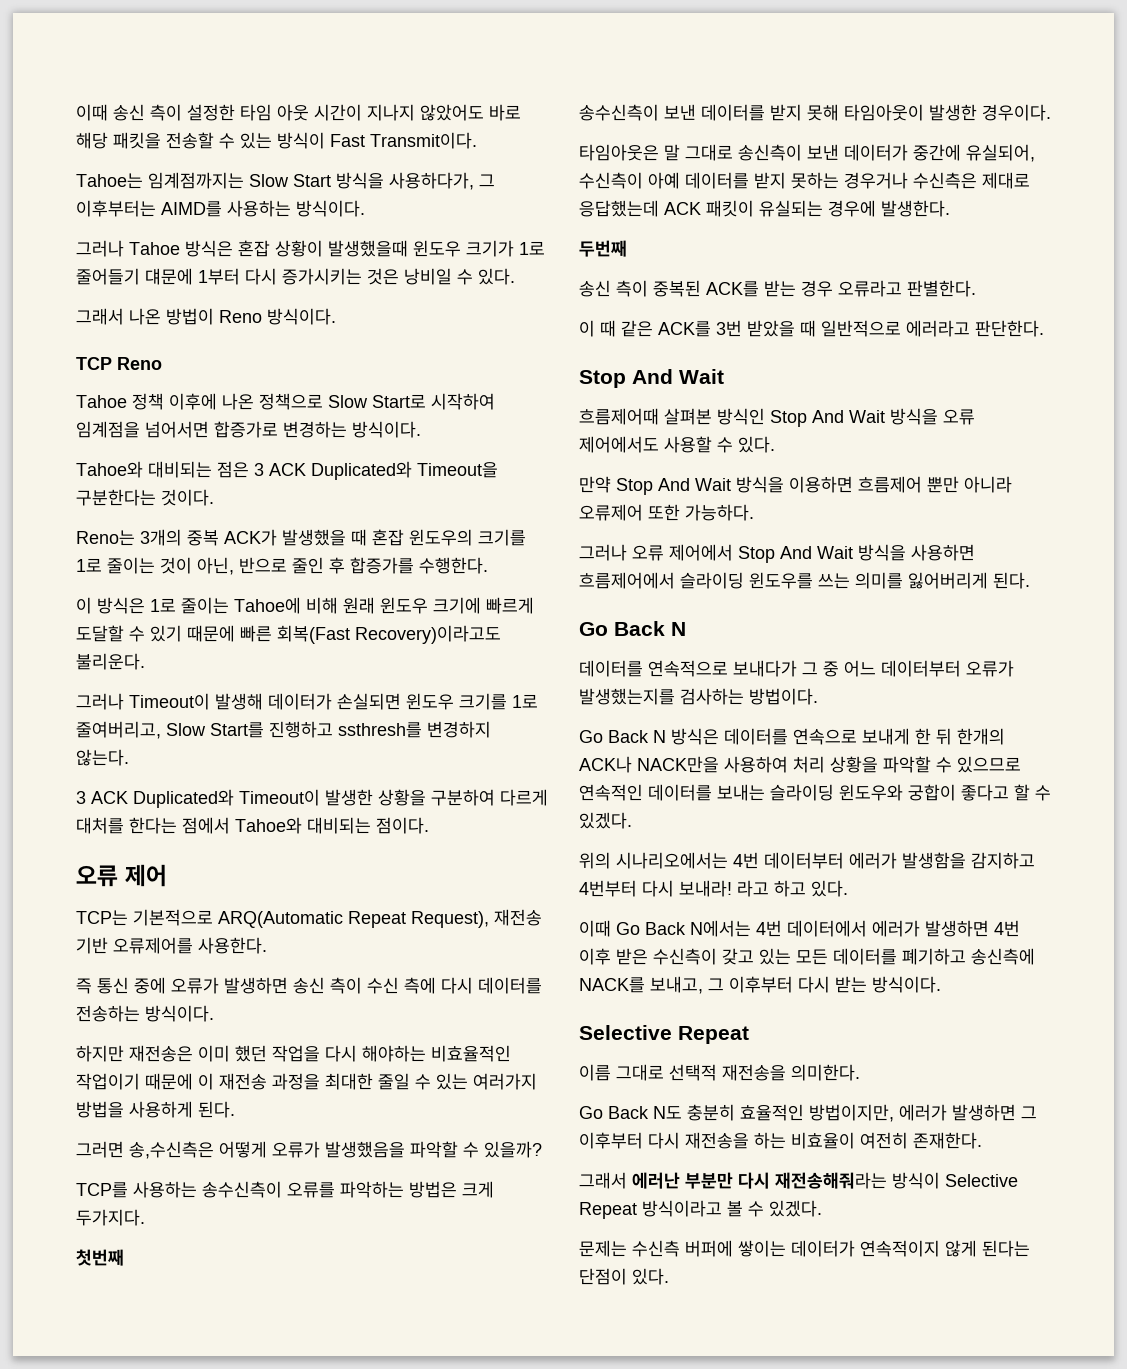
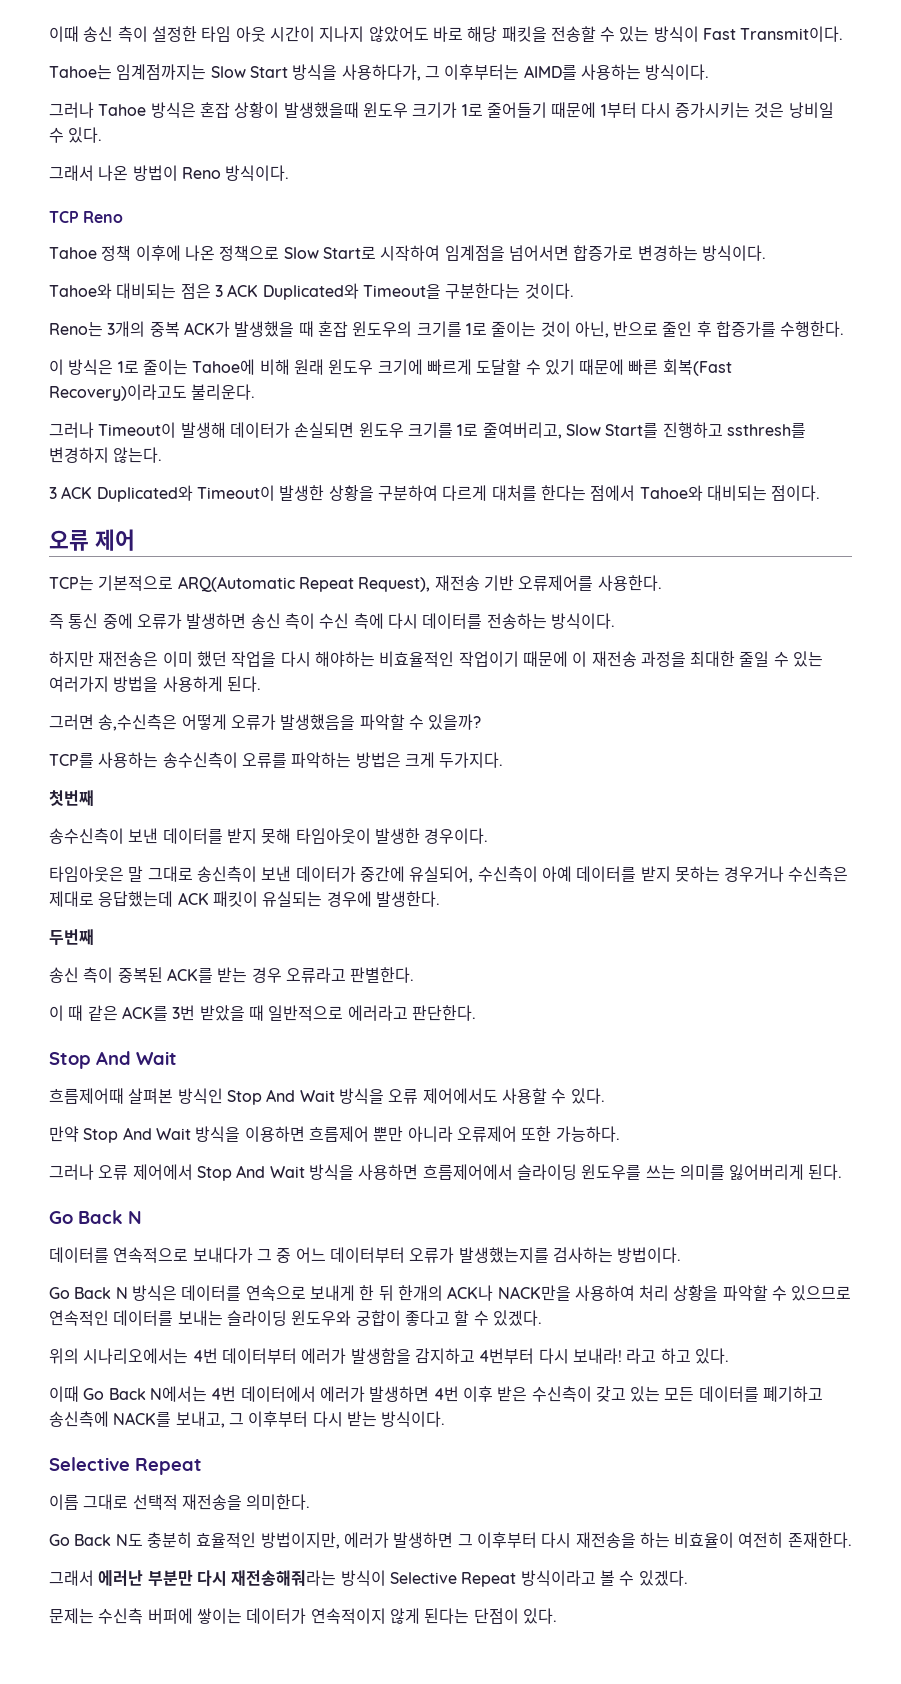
[145,268,193,285] 댸문에 -> [551,102,597,118] 때문에

